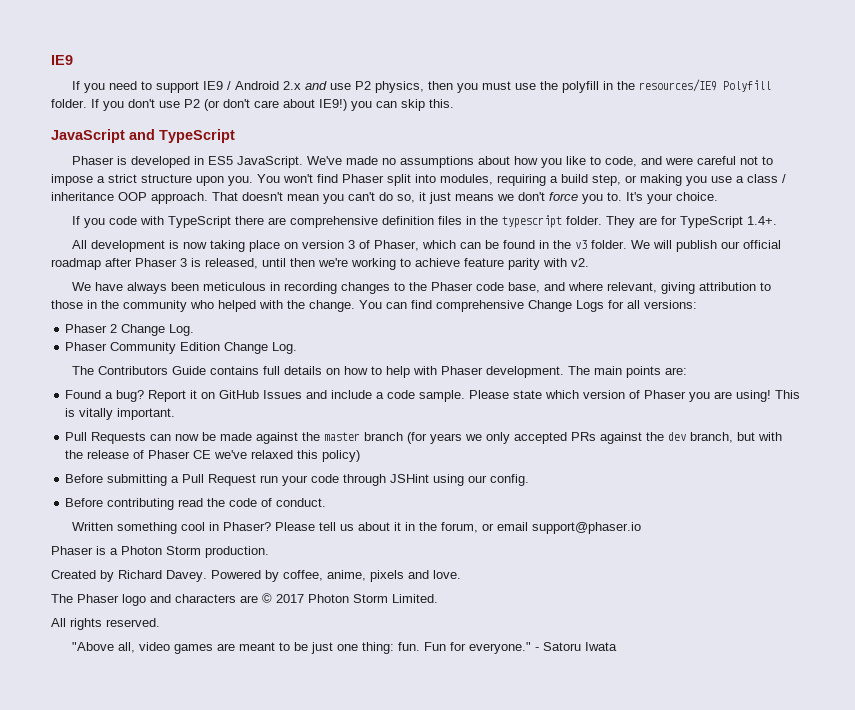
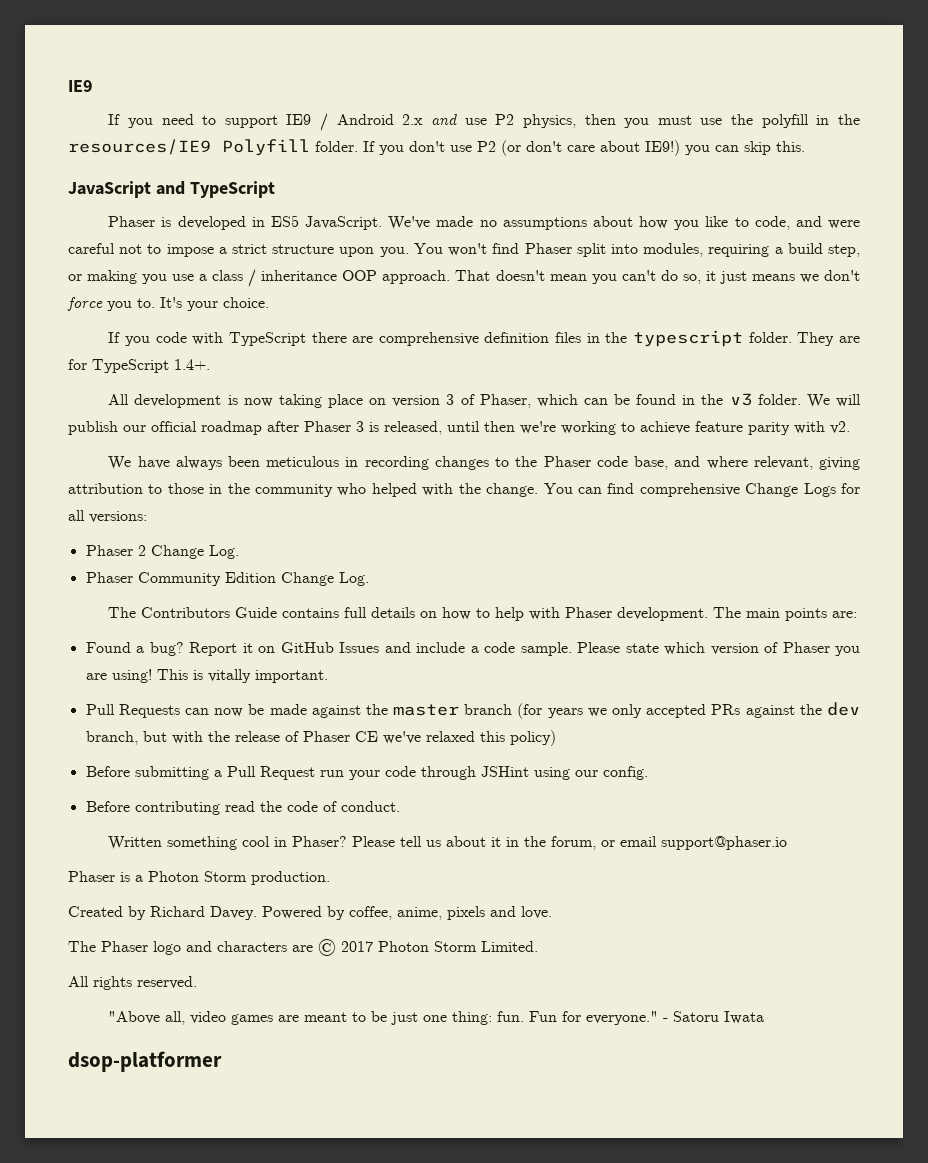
(617, 646) none -> [68,1051,222,1072] // dsop-platformer

